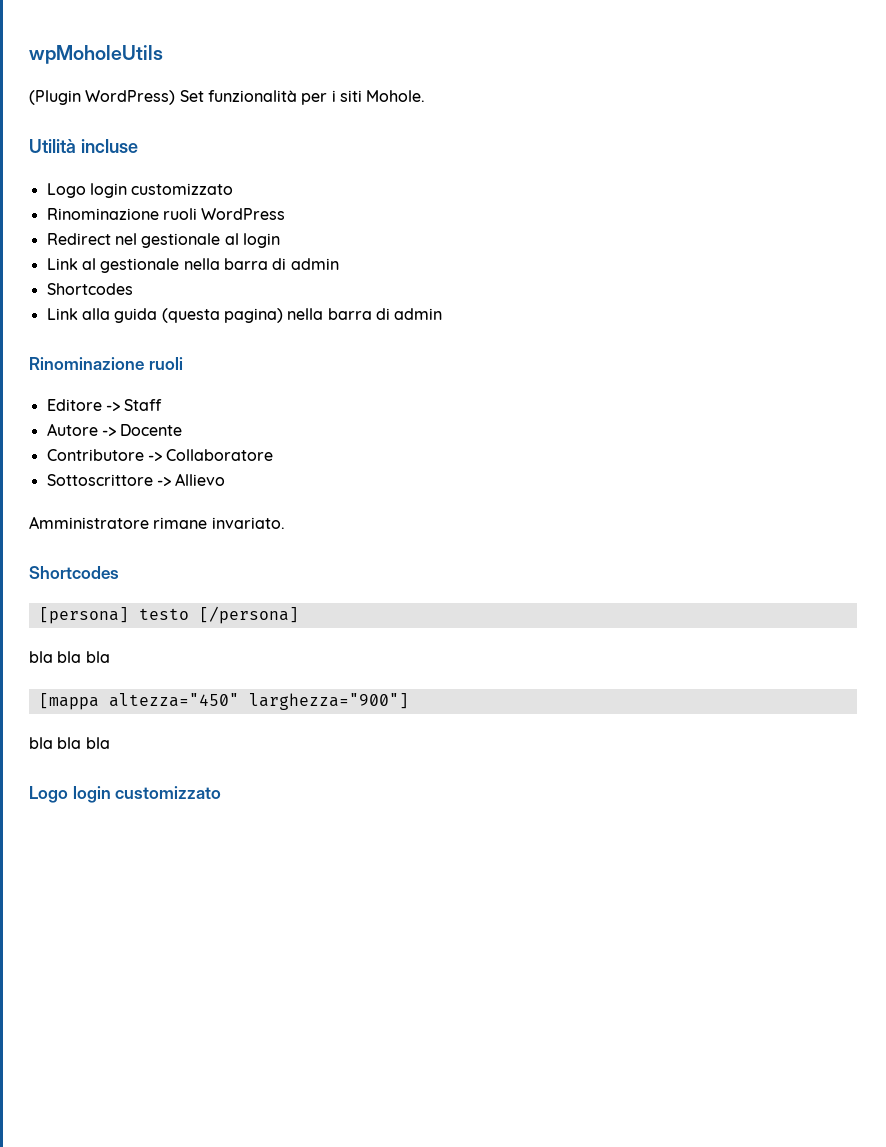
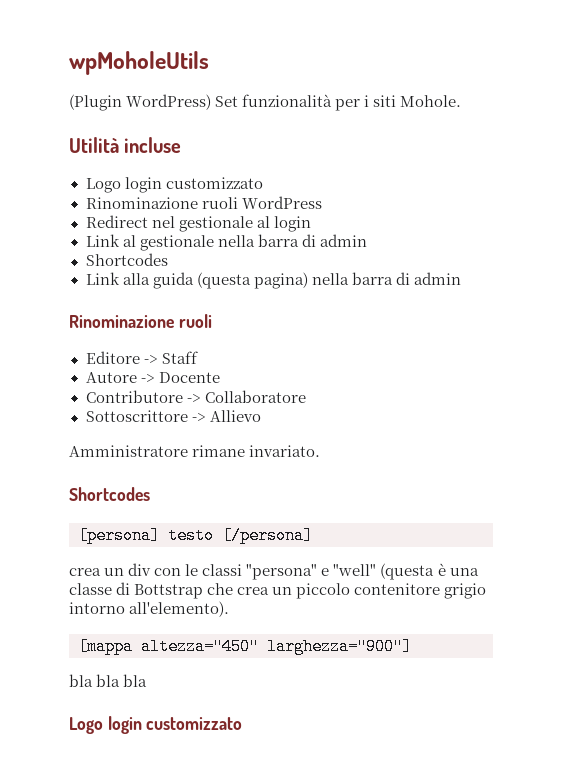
[29,651,110,663] bla bla bla -> [69,563,479,580] [69,582,487,599] [69,601,230,617] crea un div con le classi "persona" e "well" (questa è una classe di Bottstrap che crea un piccolo contenitore grigio intorno all'elemento).

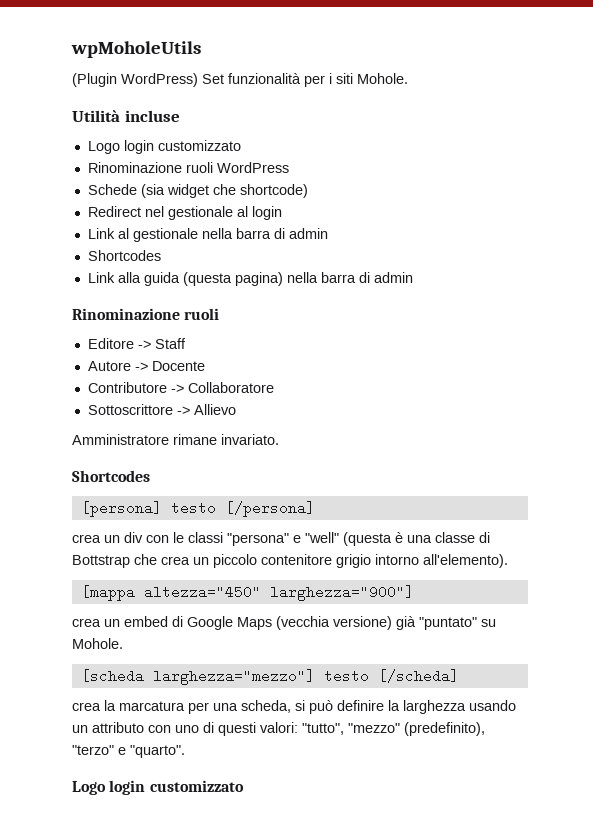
(322, 202) none -> [87,184,308,198] // Schede (sia widget che shortcode)
[69,674,148,687] bla bla bla -> [72,616,496,630] [72,638,123,649] [80,669,459,685] [72,700,516,714] [72,722,485,736] [72,745,185,758] crea un embed di Google Maps (vecchia versione) già "puntato" su Mohole. // [scheda larghezza="mezzo"] testo [/scheda] // crea la marcatura per una scheda, si può definire la larghezza usando un attributo con uno di questi valori: "tutto", "mezzo" (predefinito), "terzo" e "quarto".

